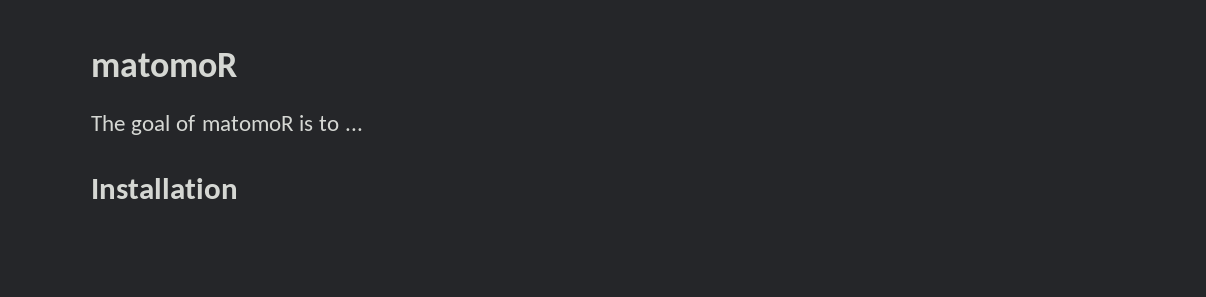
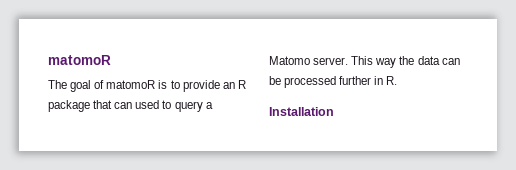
[345,128,364,131] ... -> [182,80,246,92] [48,100,213,112] [269,56,460,68] [269,76,398,88] provide an R package that can used to query a Matomo server. This way the data can be processed further in R.

